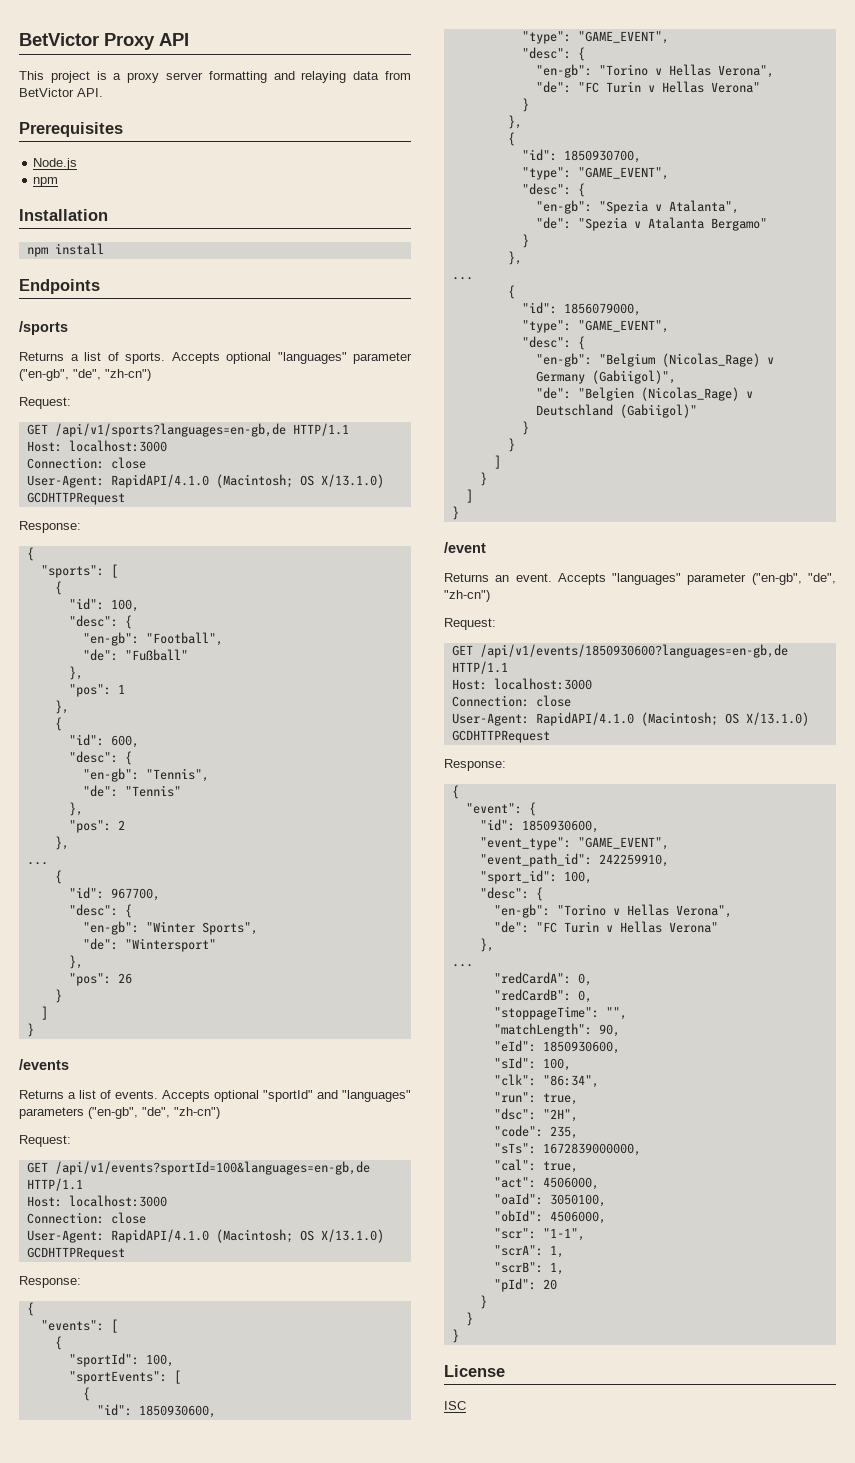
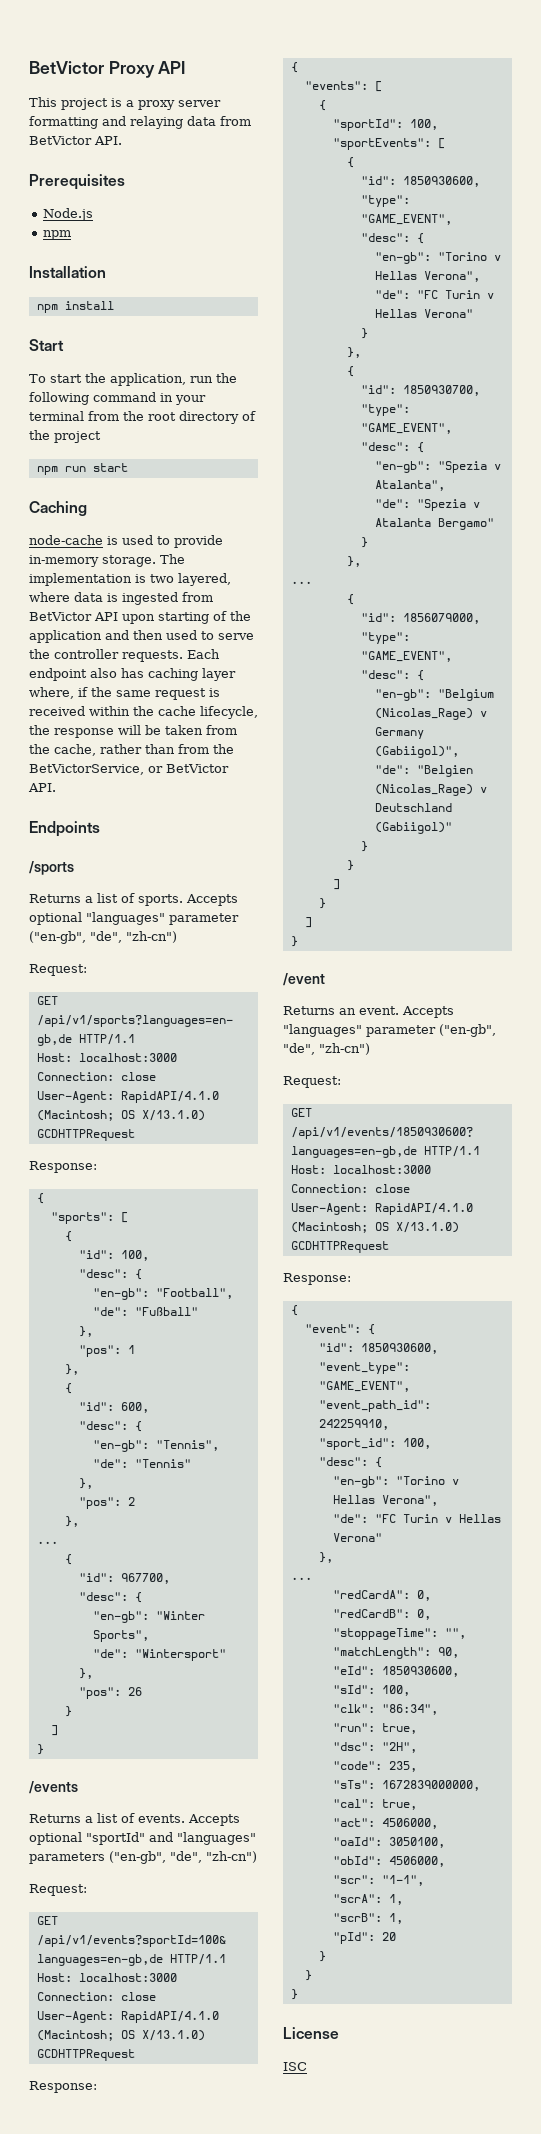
(104, 249) none -> [29,339,64,351] [29,373,237,386] [29,392,206,405] [29,411,256,424] [29,430,101,443] [36,463,128,475] [29,501,87,516] [29,535,223,548] [29,554,185,567] [29,573,231,586] [29,592,213,605] [29,611,251,624] [29,630,254,643] [29,649,220,662] [29,668,236,681] [29,687,220,700] [29,706,258,719] [29,725,237,738] [29,744,234,756] [29,764,229,775] [28,783,56,792] // Start // To start the application, run the following command in your terminal from the root directory of the project // npm run start // Caching // node-cache is used to provide in-memory storage. The implementation is two layered, where data is ingested from BetVictor API upon starting of the application and then used to serve the controller requests. Each endpoint also has caching layer where, if the same request is received within the cache lifecycle, the response will be taken from the cache, rather than from the BetVictorService, or BetVictor API.

